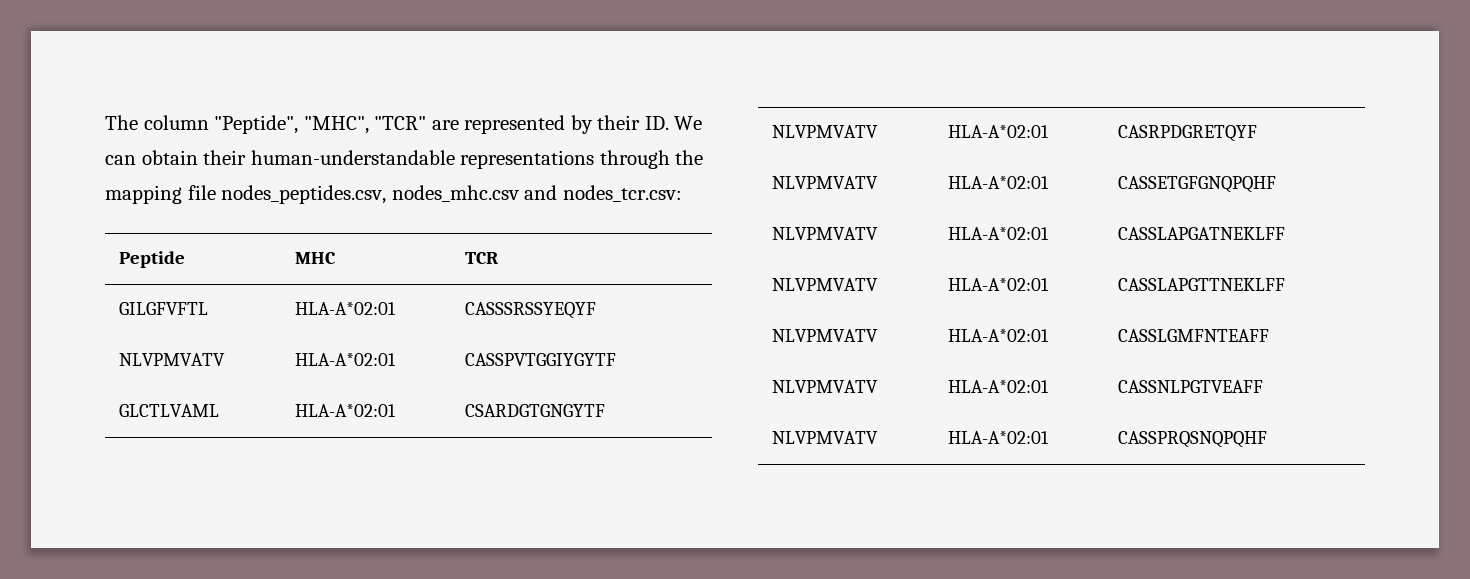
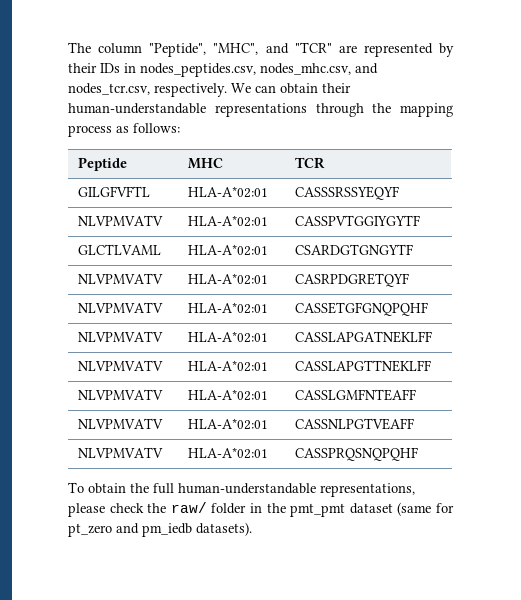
(369, 125) none -> [265,43,289,54] and
[644,116,669,130] ID. -> [100,63,378,77] [68,83,227,97] IDs in nodes_peptides.csv, nodes_mhc.csv, and nodes_tcr.csv, respectively.
[187,185,682,204] file nodes_peptides.csv, nodes_mhc.csv and nodes_tcr.csv: -> [68,123,180,137] process as follows:
(1267, 439) none -> [68,482,415,497] [68,502,454,517] [68,522,252,537] // To obtain the full human-understandable representations, please check the raw/ folder in the pmt_pmt dataset (same for pt_zero and pm_iedb datasets).

